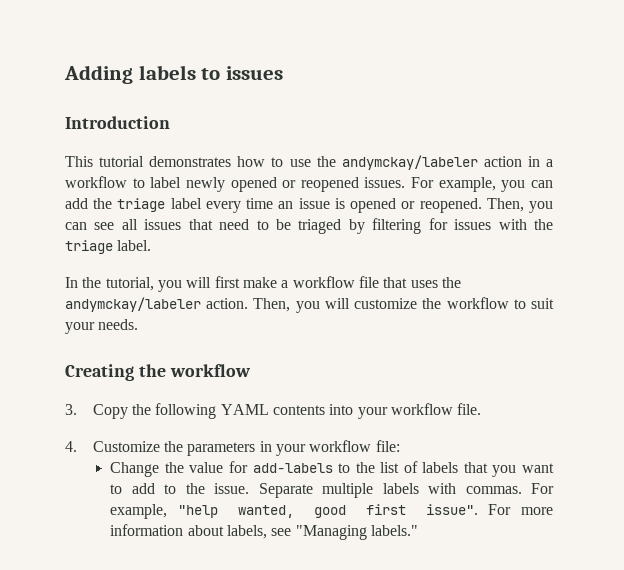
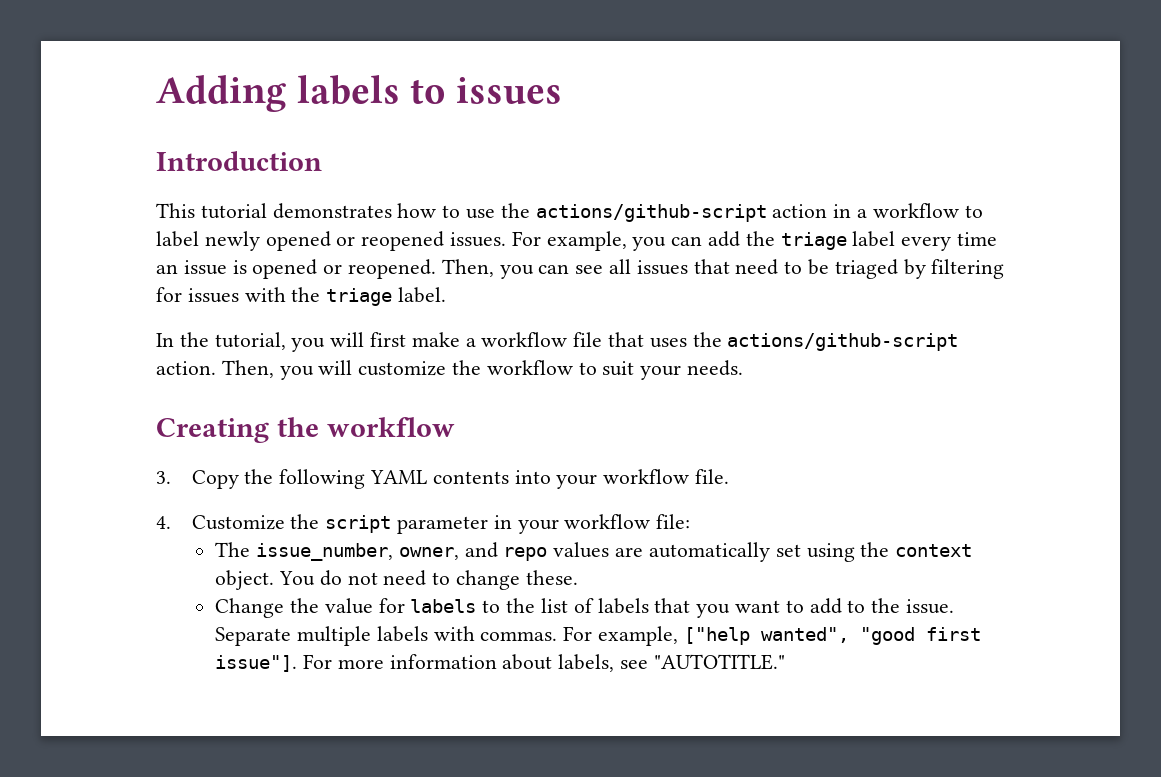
[341,155,478,170] andymckay/labeler -> [535,204,767,222] actions/github-script
[65,297,201,312] andymckay/labeler -> [727,333,959,351] actions/github-script
[187,442,256,456] parameters -> [325,515,489,534] script parameter
(400, 446) none -> [215,542,973,562] [215,570,578,590] // The issue_number, owner, and repo values are automatically set using the context object. You do not need to change these.
[252,463,333,473] add-labels -> [410,599,477,613] labels
[178,504,478,518] "help wanted, good first issue". -> [683,627,981,645] [215,655,298,672] ["help wanted", "good first issue"].
[295,525,418,540] "Managing labels." -> [653,654,785,670] "AUTOTITLE."

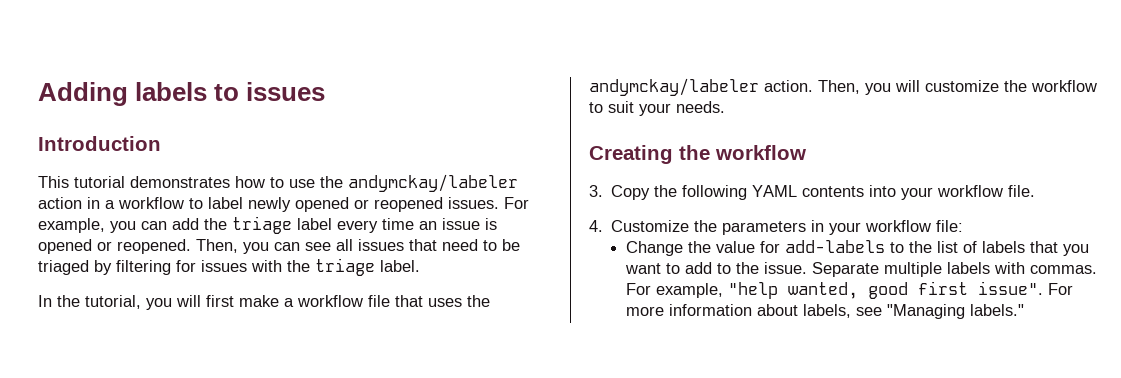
[535,204,767,222] actions/github-script -> [348,174,518,192] andymckay/labeler
[727,333,959,351] actions/github-script -> [589,78,759,96] andymckay/labeler
[325,515,489,534] script parameter -> [722,221,807,235] parameters
[215,542,973,562] [215,570,578,590] // The issue_number, owner, and repo values are automatically set using the context object. You do not need to change these. -> (964, 226) none
[410,599,477,613] labels -> [784,240,885,253] add-labels
[683,627,981,645] [215,655,298,672] ["help wanted", "good first issue"]. -> [727,281,1043,299] "help wanted, good first issue".
[653,654,785,670] "AUTOTITLE." -> [886,304,1024,319] "Managing labels."

